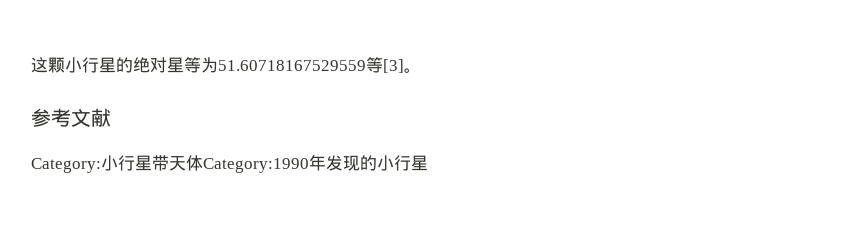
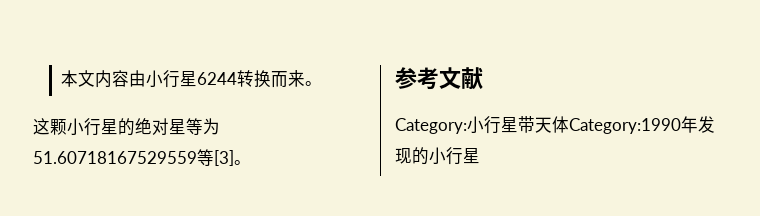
(31, 65) none -> [60,70,322,88] 本文内容由小行星6244转换而来。 //

